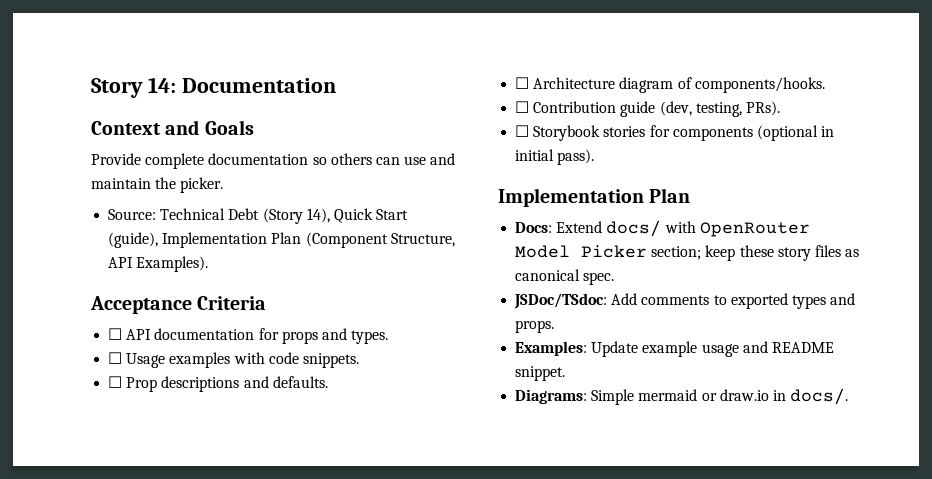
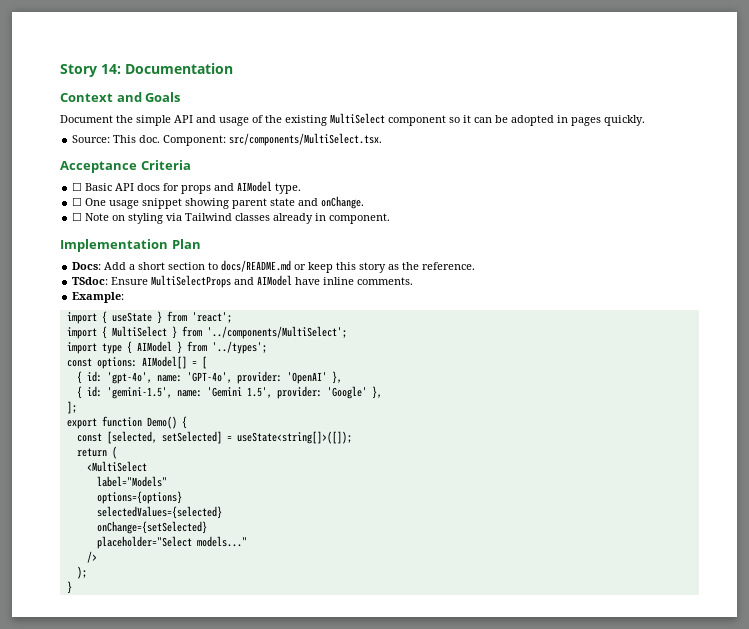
[91,153,456,169] [91,177,224,193] [108,208,409,224] [108,232,455,248] [108,256,209,272] Provide complete documentation so others can use and maintain the picker. // Source: Technical Debt (Story 14), Quick Start (guide), Implementation Plan (Component Structure, API Examples). -> [60,113,645,126] [72,133,383,146] Document the simple API and usage of the existing MultiSelect component so it can be adopted in pages quickly. // Source: This doc. Component: src/components/MultiSelect.tsx.
[126,328,255,340] API documentation -> [85,183,161,191] Basic API docs
[351,330,389,344] [108,352,359,368] [108,376,328,392] [515,77,825,93] [515,101,780,117] [515,125,835,141] [515,149,595,165] [498,188,691,207] [515,220,810,237] [515,245,860,261] [515,269,615,285] [514,293,856,309] [515,320,555,333] [515,341,834,357] [515,366,566,381] [515,388,849,405] types. // ☐ Usage examples with code snippets. // ☐ Prop descriptions and defaults. // ☐ Architecture diagram of components/hooks. // ☐ Contribution guide (dev, testing, PRs). // ☐ Storybook stories for components (optional in initial pass). // Implementation Plan // Docs: Extend docs/ with OpenRouter Model Picker section; keep these story files as canonical spec. // JSDoc/TSdoc: Add comments to exported types and props. // Examples: Update example usage and README snippet. // Diagrams: Simple mermaid or draw.io in docs/. -> [237,181,302,194] [72,196,365,209] [72,212,391,224] [60,239,201,252] [72,260,476,273] [72,275,414,288] [72,292,125,303] [66,311,232,324] [66,326,347,339] [66,341,267,354] [66,356,207,369] [76,371,342,384] [76,386,382,399] [66,401,77,414] [66,416,187,429] [76,431,352,444] [76,446,117,459] [86,461,147,472] [96,476,167,487] [96,491,182,504] [96,506,222,519] [96,521,207,534] [96,536,247,549] [86,551,97,563] [76,566,87,579] [66,581,72,594] AIModel type. // ☐ One usage snippet showing parent state and onChange. // ☐ Note on styling via Tailwind classes already in component. // Implementation Plan // Docs: Add a short section to docs/README.md or keep this story as the reference. // TSdoc: Ensure MultiSelectProps and AIModel have inline comments. // Example: // import { useState } from 'react'; // import { MultiSelect } from '../components/MultiSelect'; // import type { AIModel } from '../types'; // const options: AIModel[] = [ // { id: 'gpt-4o', name: 'GPT-4o', provider: 'OpenAI' }, // { id: 'gemini-1.5', name: 'Gemini 1.5', provider: 'Google' }, // ]; // export function Demo() { // const [selected, setSelected] = useState<string[]>([]); // return ( // <MultiSelect // label="Models" // options={options} // selectedValues={selected} // onChange={setSelected} // placeholder="Select models..." // /> // ); // }

